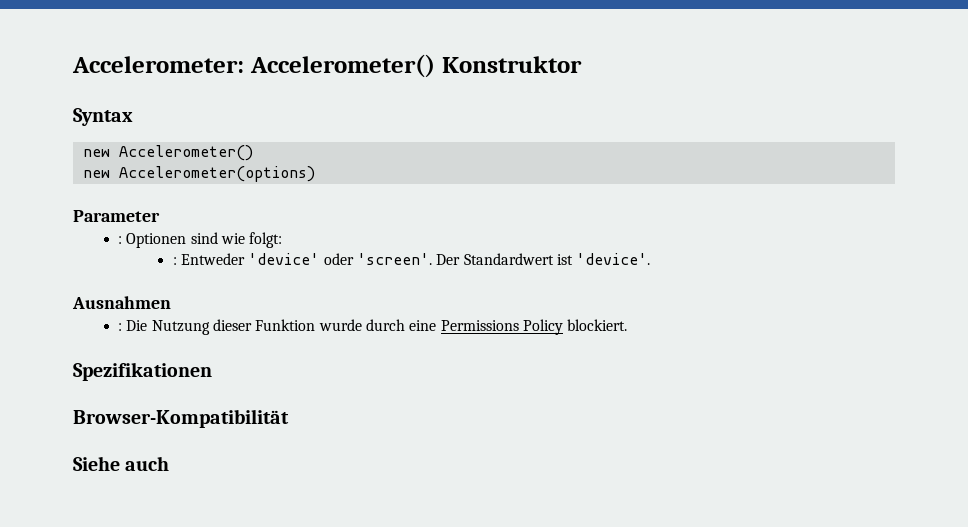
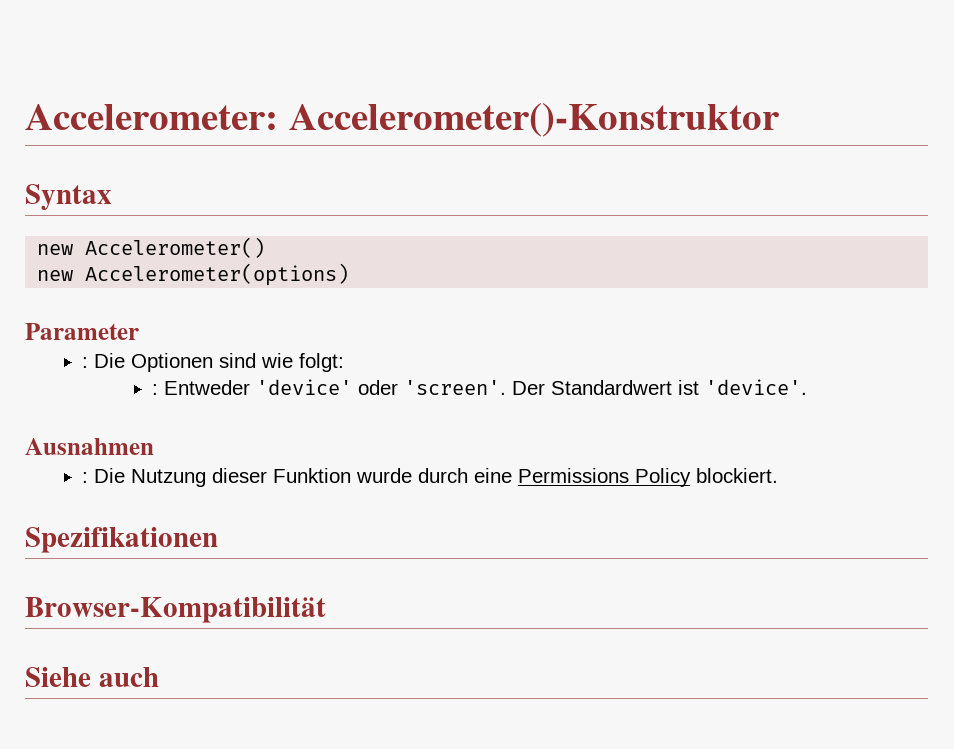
[249,54,582,78] Accelerometer() Konstruktor -> [288,103,779,137] Accelerometer()-Konstruktor
(122, 240) none -> [94,353,126,368] Die

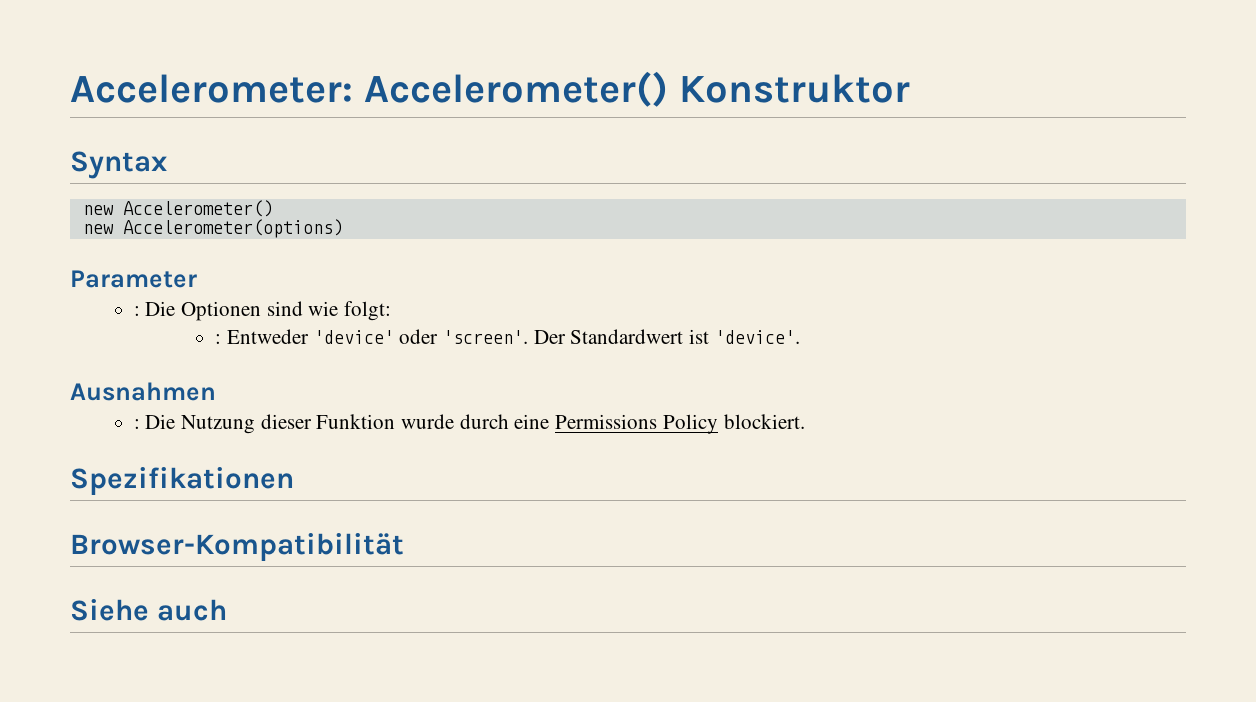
[288,103,779,137] Accelerometer()-Konstruktor -> [363,71,910,107] Accelerometer() Konstruktor

